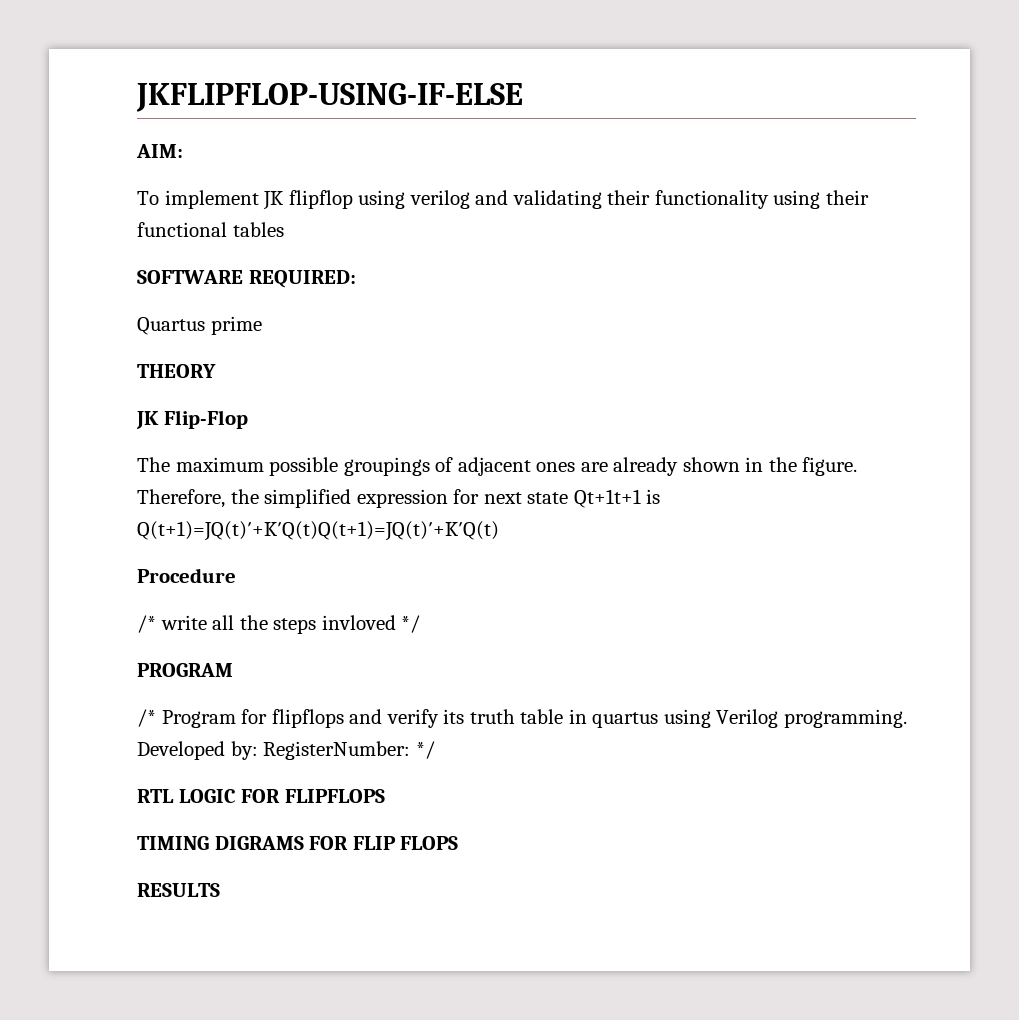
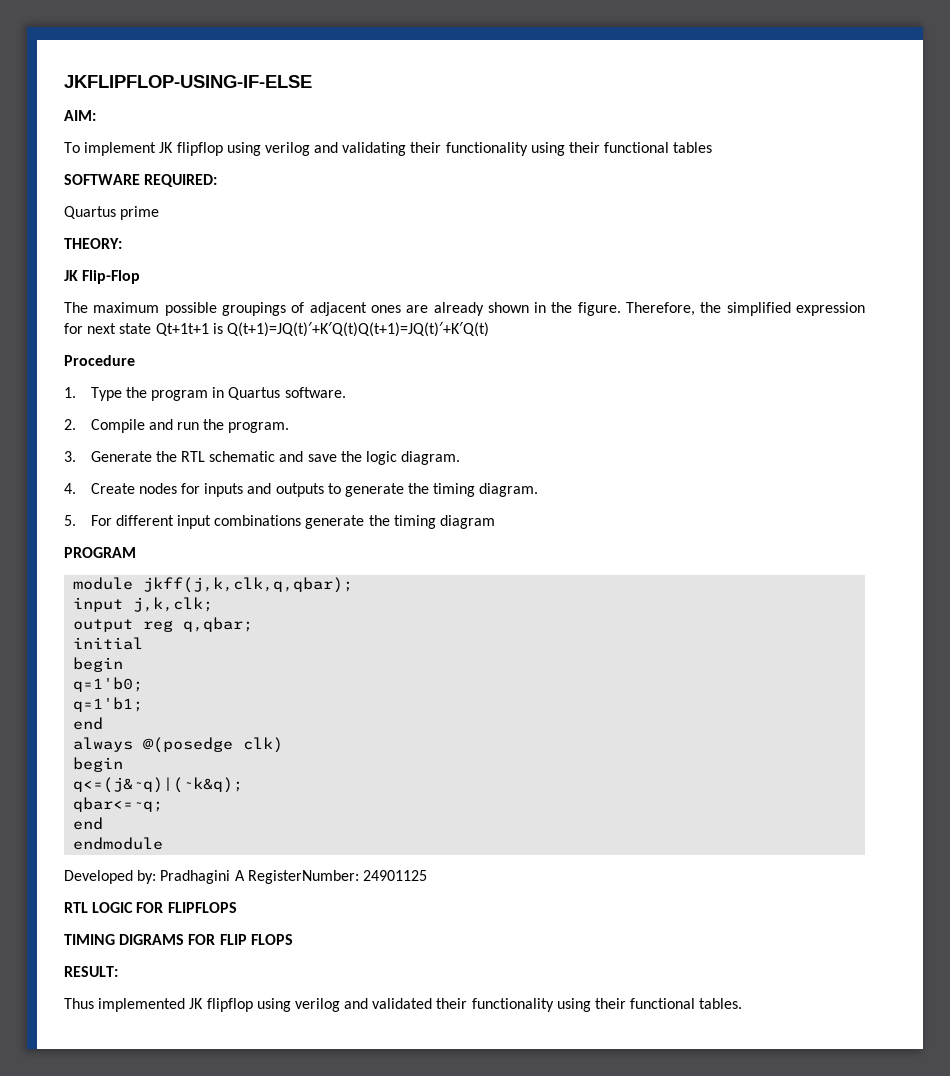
[137,364,216,378] THEORY -> [64,238,122,249] THEORY:
[137,615,421,634] [137,663,233,677] [137,709,907,728] [137,741,435,760] /* write all the steps invloved */ // PROGRAM // /* Program for flipflops and verify its truth table in quartus using Verilog programming. Developed by: RegisterNumber: */ -> [64,387,346,401] [64,419,290,433] [64,451,461,465] [64,483,539,497] [64,515,495,529] [64,547,136,558] [73,577,354,593] [73,597,214,612] [73,617,254,632] [73,637,144,650] [73,657,124,672] [73,677,144,692] [73,697,144,712] [73,717,104,730] [73,737,284,753] [73,757,124,772] [73,777,244,793] [73,797,164,812] [73,817,104,830] [73,837,164,850] [64,870,427,884] 1. Type the program in Quartus software. // 2. Compile and run the program. // 3. Generate the RTL schematic and save the logic diagram. // 4. Create nodes for inputs and outputs to generate the timing diagram. // 5. For different input combinations generate the timing diagram // PROGRAM // module jkff(j,k,clk,q,qbar); // input j,k,clk; // output reg q,qbar; // initial // begin // q=1'b0; // q=1'b1; // end // always @(posedge clk) // begin // q<=(j&~q)|(~k&q); // qbar<=~q; // end // endmodule // Developed by: Pradhagini A RegisterNumber: 24901125
[137,883,220,897] RESULTS -> [64,966,118,977] [64,998,743,1012] RESULT: // Thus implemented JK flipflop using verilog and validated their functionality using their functional tables.

